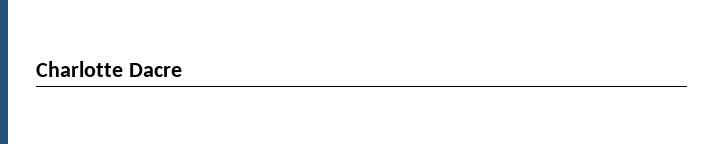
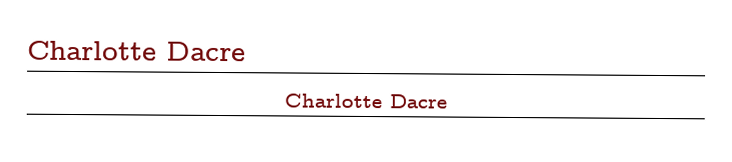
[36,61,182,77] Charlotte Dacre -> [27,40,246,62] [284,93,447,109] Charlotte Dacre // Charlotte Dacre

